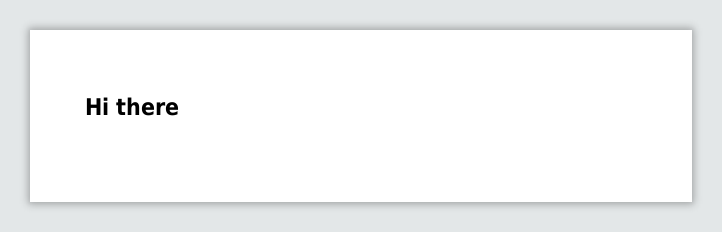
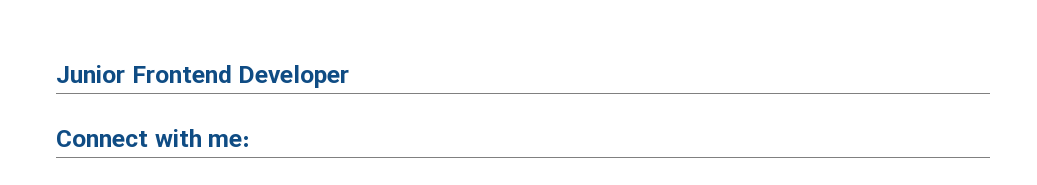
[85,97,179,116] Hi there -> [56,65,350,88] [56,129,251,147] Junior Frontend Developer // Connect with me:

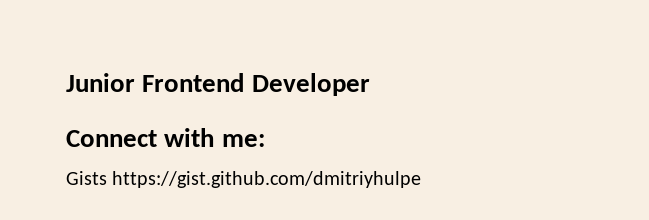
(251, 140) none -> [66,171,422,188] // Gists https://gist.github.com/dmitriyhulpe

